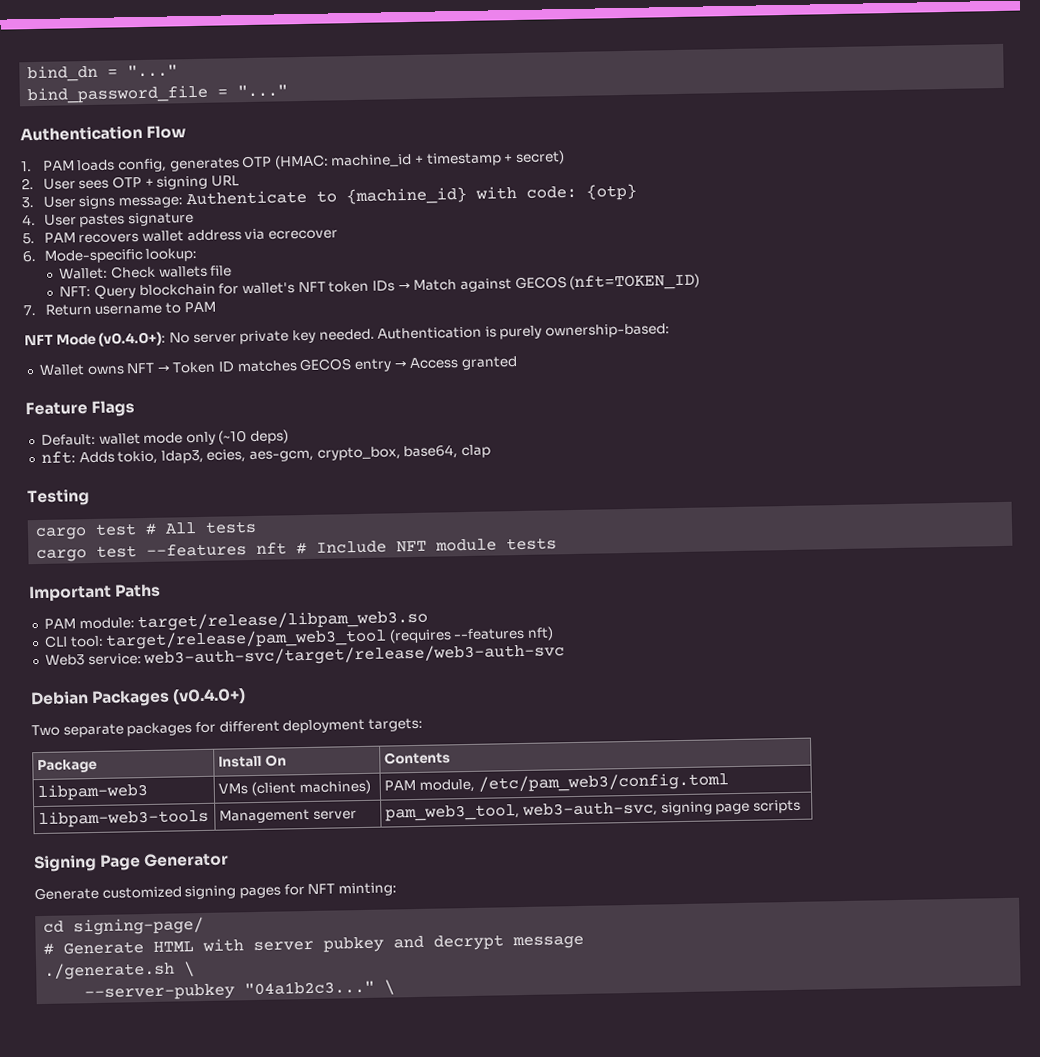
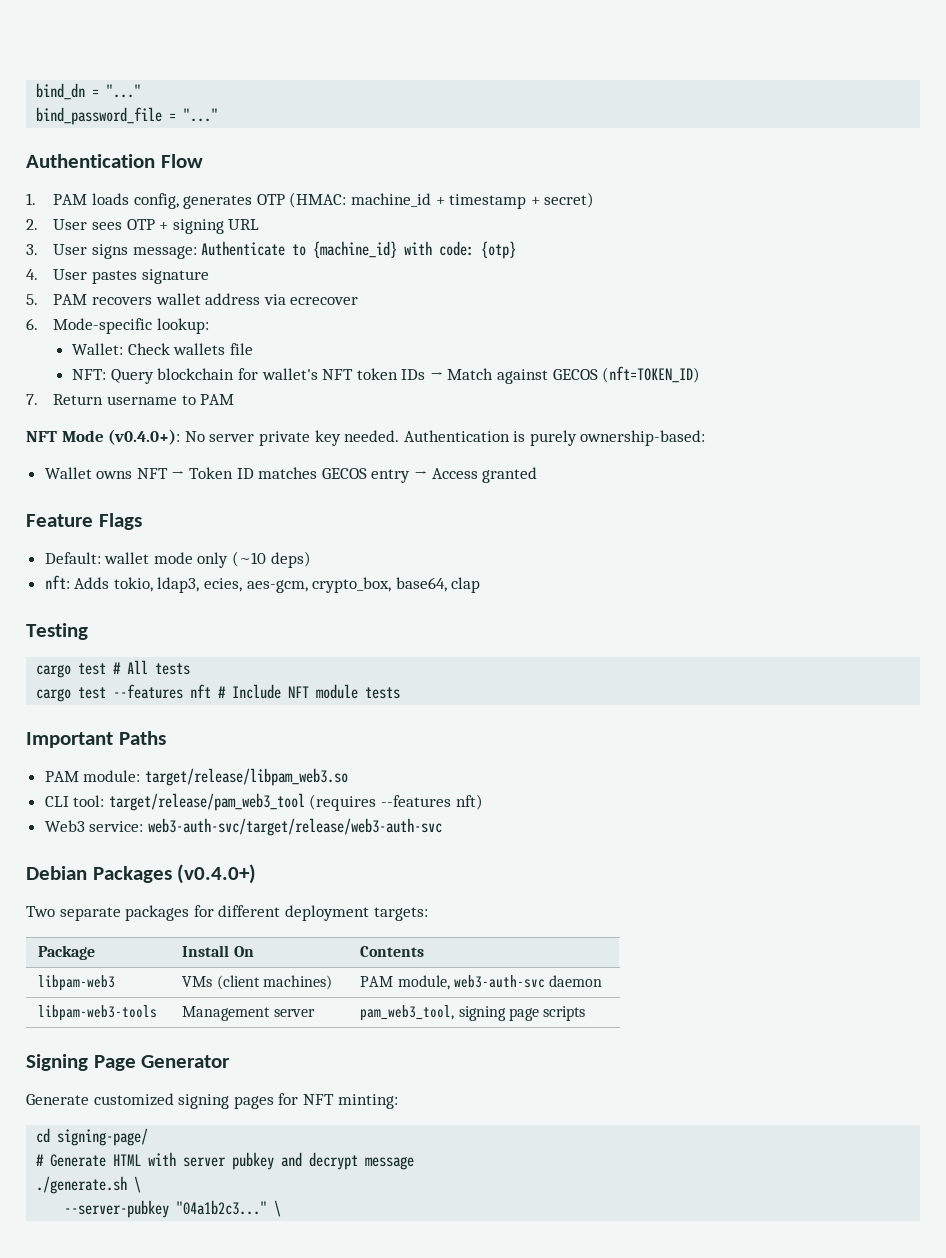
[477,772,729,793] /etc/pam_web3/config.toml -> [453,975,602,988] web3-auth-svc daemon
[522,801,659,819] web3-auth-svc, -> (455, 1013) none

